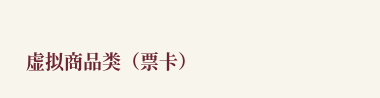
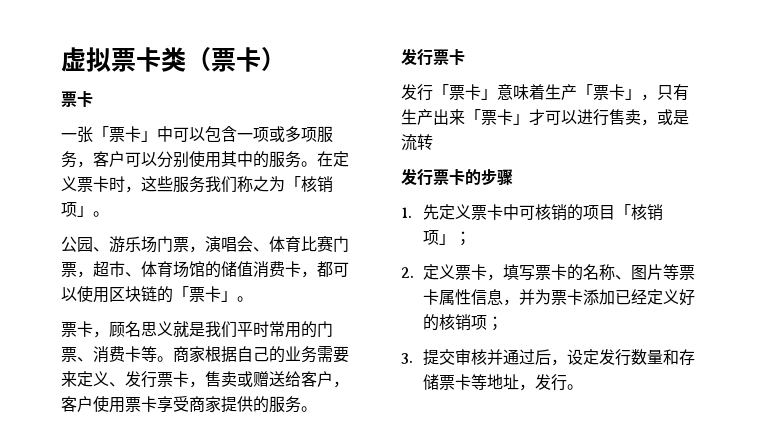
[64,52,102,71] 商品 -> [111,47,161,72] 票卡
(197, 61) none -> [61,91,93,107] [61,126,333,143] [61,151,349,168] [61,176,333,193] [61,202,109,217] [61,235,349,253] [61,261,349,278] [61,286,253,303] [61,321,333,338] [61,346,349,363] [61,371,349,388] [61,396,317,413] [401,48,465,66] [401,84,689,101] [401,109,689,126] [401,134,433,151] [401,168,513,186] [401,204,663,221] [422,230,471,246] [401,264,695,281] [422,289,695,306] [422,314,503,331] [401,349,695,366] [422,374,583,391] // 票卡 // 一张「票卡」中可以包含一项或多项服务，客户可以分别使用其中的服务。在定义票卡时，这些服务我们称之为「核销项」。 // 公园、游乐场门票，演唱会、体育比赛门票，超市、体育场馆的储值消费卡，都可以使用区块链的「票卡」。 // 票卡，顾名思义就是我们平时常用的门票、消费卡等。商家根据自己的业务需要来定义、发行票卡，售卖或赠送给客户，客户使用票卡享受商家提供的服务。 // 发行票卡 // 发行「票卡」意味着生产「票卡」，只有生产出来「票卡」才可以进行售卖，或是流转 // 发行票卡的步骤 // 1.先定义票卡中可核销的项目「核销项」； // 2.定义票卡，填写票卡的名称、图片等票卡属性信息，并为票卡添加已经定义好的核销项； // 3.提交审核并通过后，设定发行数量和存储票卡等地址，发行。

